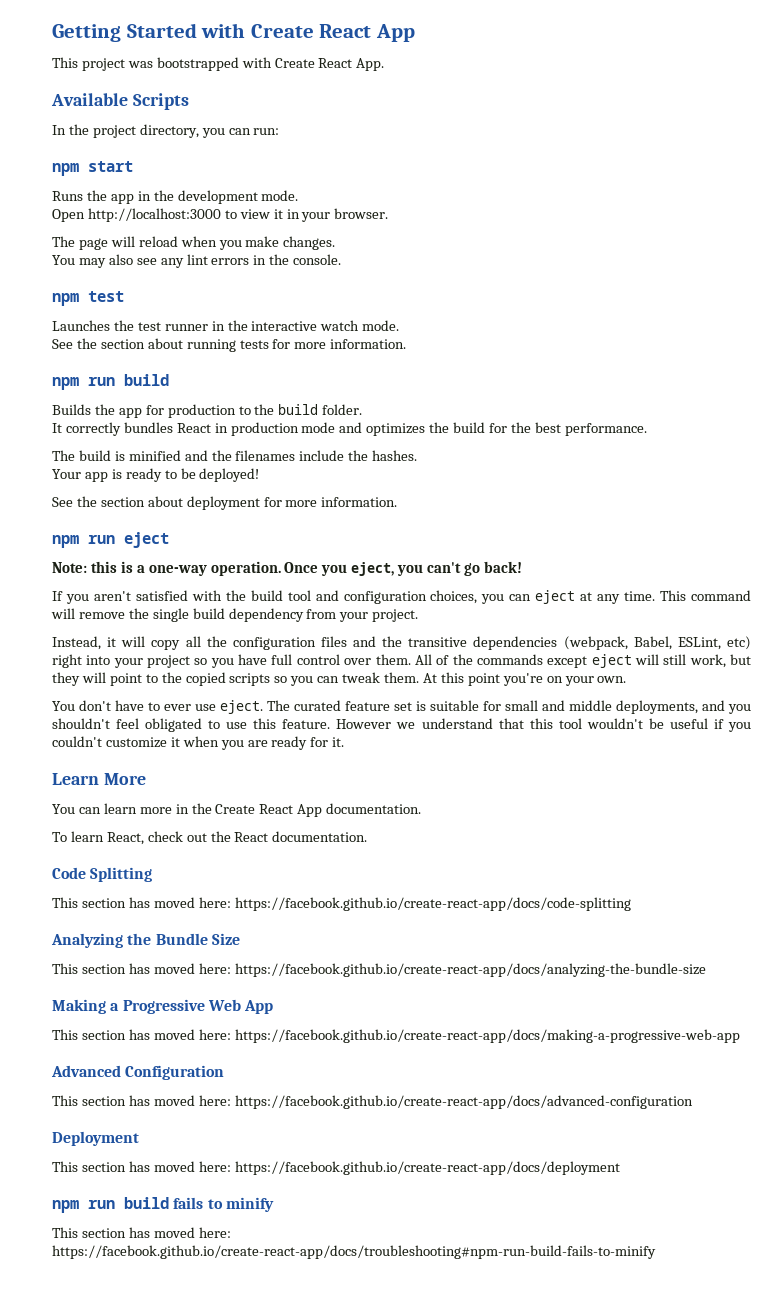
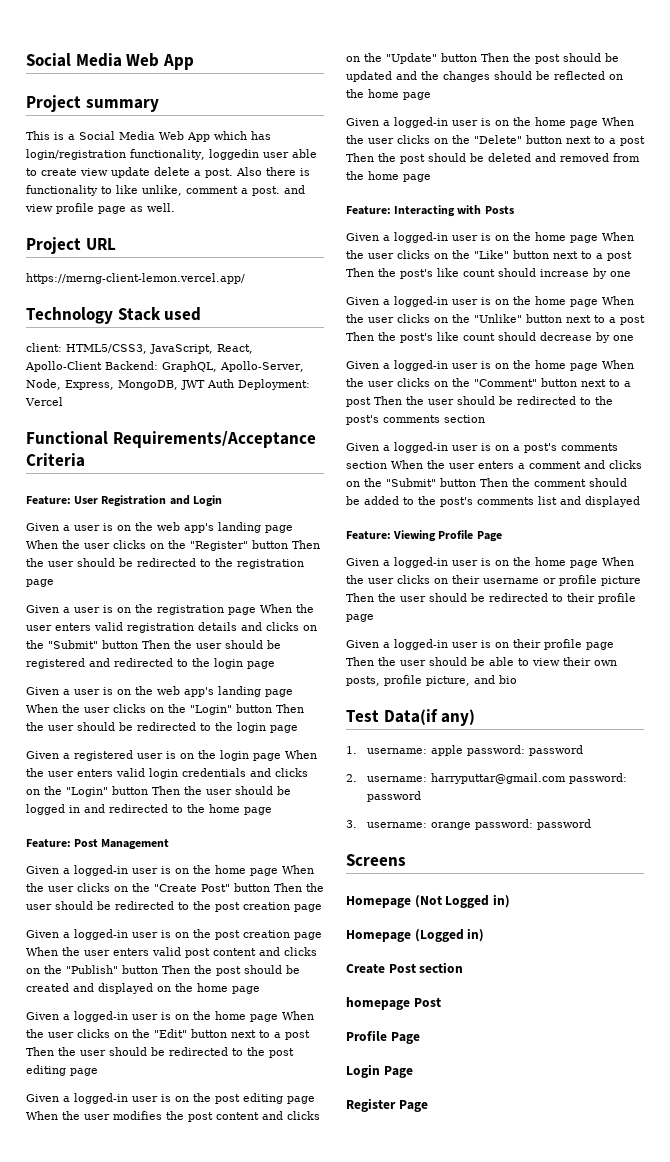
[52,23,415,42] [52,57,385,71] [51,93,189,110] [52,124,280,138] [52,161,133,176] [52,190,299,204] [52,208,389,222] [52,236,336,250] [52,254,342,268] [52,291,124,306] [52,320,400,331] [52,338,407,352] [52,374,169,390] [52,404,363,418] [52,422,647,436] [52,450,418,461] [52,468,260,482] [52,496,398,510] [52,532,169,548] [52,561,522,576] [52,590,752,604] [51,608,419,622] [52,636,751,650] [52,654,752,668] [52,672,627,686] [52,700,751,714] [52,718,751,732] [52,736,345,750] [52,773,146,785] [52,803,422,817] [52,831,368,845] [52,867,153,882] [52,897,631,911] [51,933,240,948] [52,963,706,977] [52,999,274,1014] [52,1029,740,1043] [51,1065,225,1080] [52,1095,693,1109] [52,1131,139,1146] [52,1161,620,1175] [52,1197,274,1213] [52,1227,231,1238] [52,1245,656,1259] Getting Started with Create React App // This project was bootstrapped with Create React App. // Available Scripts // In the project directory, you can run: // npm start // Runs the app in the development mode. // Open http://localhost:3000 to view it in your browser. // The page will reload when you make changes. // You may also see any lint errors in the console. // npm test // Launches the test runner in the interactive watch mode. // See the section about running tests for more information. // npm run build // Builds the app for production to the build folder. // It correctly bundles React in production mode and optimizes the build for the best performance. // The build is minified and the filenames include the hashes. // Your app is ready to be deployed! // See the section about deployment for more information. // npm run eject // Note: this is a one-way operation. Once you eject, you can't go back! // If you aren't satisfied with the build tool and configuration choices, you can eject at any time. This command will remove the single build dependency from your project. // Instead, it will copy all the configuration files and the transitive dependencies (webpack, Babel, ESLint, etc) right into your project so you have full control over them. All of the commands except eject will still work, but they will point to the copied scripts so you can tweak them. At this point you're on your own. // You don't have to ever use eject. The curated feature set is suitable for small and middle deployments, and you shouldn't feel obligated to use this feature. However we understand that this tool wouldn't be useful if you couldn't customize it when you are ready for it. // Learn More // You can learn more in the Create React App documentation. // To learn React, check out the React documentation. // Code Splitting // This section has moved here: https://facebook.github.io/create-react-app/docs/code-splitting // Analyzing the Bundle Size // This section has moved here: https://facebook.github.io/create-react-app/docs/analyzing-the-bundle-size // Making a Progressive Web App // This section has moved here: https://facebook.github.io/create-react-app/docs/making-a-progressive-web-app // Advanced Configuration // This section has moved here: https://facebook.github.io/create-react-app/docs/advanced-configuration // Deployment // This section has moved here: https://facebook.github.io/create-react-app/docs/deployment // npm run build fails to minify // This section has moved here: https://facebook.github.io/create-react-app/docs/troubleshooting#npm-run-build-fails-to-minify -> [26,53,194,70] [26,95,159,112] [26,131,271,142] [26,149,317,160] [26,167,310,178] [26,185,305,196] [25,203,175,214] [26,237,116,254] [26,273,245,284] [26,307,202,324] [26,343,253,354] [25,361,304,372] [26,379,310,390] [25,397,63,406] [26,431,316,448] [26,453,85,467] [26,495,222,507] [26,522,293,533] [26,540,320,551] [26,558,304,569] [26,579,54,587] [26,604,314,615] [26,622,317,633] [26,640,281,649] [26,658,275,669] [26,686,293,697] [26,704,304,715] [26,722,298,733] [26,750,317,761] [26,768,308,779] [26,786,291,797] [26,804,272,815] [26,839,170,850] [26,865,314,876] [26,883,324,892] [26,901,322,912] [26,929,322,940] [26,947,317,958] [26,965,300,976] [26,983,260,994] [26,1011,314,1022] [26,1029,310,1040] [26,1047,294,1058] [26,1065,98,1076] [26,1093,315,1104] [26,1111,320,1122] [346,53,619,64] [346,71,623,82] [346,89,431,100] [346,117,634,128] [346,135,645,146] [346,153,640,164] [346,171,431,182] [346,205,514,217] [346,232,634,243] [346,250,632,261] [346,268,631,279] [346,296,634,307] [346,314,645,325] [346,332,634,343] [346,360,634,371] [346,378,631,387] [346,396,613,407] [346,415,485,425] [346,442,618,453] [346,460,642,469] [346,478,627,487] [346,496,640,507] [346,530,502,542] [346,557,634,568] [346,575,641,586] [346,593,636,604] [346,614,374,622] [346,639,614,650] [346,657,617,666] [346,675,517,686] [346,709,476,726] [346,745,583,756] [346,773,627,784] [366,791,421,802] [346,819,591,830] [346,854,406,866] [346,894,510,908] [346,928,485,942] [346,962,464,974] [346,997,441,1010] [346,1030,420,1044] [346,1064,413,1078] [346,1098,428,1112] Social Media Web App // Project summary // This is a Social Media Web App which has login/registration functionality, loggedin user able to create view update delete a post. Also there is functionality to like unlike, comment a post. and view profile page as well. // Project URL // https://merng-client-lemon.vercel.app/ // Technology Stack used // client: HTML5/CSS3, JavaScript, React, Apollo-Client Backend: GraphQL, Apollo-Server, Node, Express, MongoDB, JWT Auth Deployment: Vercel // Functional Requirements/Acceptance Criteria // Feature: User Registration and Login // Given a user is on the web app's landing page When the user clicks on the "Register" button Then the user should be redirected to the registration page // Given a user is on the registration page When the user enters valid registration details and clicks on the "Submit" button Then the user should be registered and redirected to the login page // Given a user is on the web app's landing page When the user clicks on the "Login" button Then the user should be redirected to the login page // Given a registered user is on the login page When the user enters valid login credentials and clicks on the "Login" button Then the user should be logged in and redirected to the home page // Feature: Post Management // Given a logged-in user is on the home page When the user clicks on the "Create Post" button Then the user should be redirected to the post creation page // Given a logged-in user is on the post creation page When the user enters valid post content and clicks on the "Publish" button Then the post should be created and displayed on the home page // Given a logged-in user is on the home page When the user clicks on the "Edit" button next to a post Then the user should be redirected to the post editing page // Given a logged-in user is on the post editing page When the user modifies the post content and clicks on the "Update" button Then the post should be updated and the changes should be reflected on the home page // Given a logged-in user is on the home page When the user clicks on the "Delete" button next to a post Then the post should be deleted and removed from the home page // Feature: Interacting with Posts // Given a logged-in user is on the home page When the user clicks on the "Like" button next to a post Then the post's like count should increase by one // Given a logged-in user is on the home page When the user clicks on the "Unlike" button next to a post Then the post's like count should decrease by one // Given a logged-in user is on the home page When the user clicks on the "Comment" button next to a post Then the user should be redirected to the post's comments section // Given a logged-in user is on a post's comments section When the user enters a comment and clicks on the "Submit" button Then the comment should be added to the post's comments list and displayed // Feature: Viewing Profile Page // Given a logged-in user is on the home page When the user clicks on their username or profile picture Then the user should be redirected to their profile page // Given a logged-in user is on their profile page Then the user should be able to view their own posts, profile picture, and bio // Test Data(if any) // 1. username: apple password: password // 2. username: harryputtar@gmail.com password: password // 3. username: orange password: password // Screens // Homepage (Not Logged in) // Homepage (Logged in) // Create Post section // homepage Post // Profile Page // Login Page // Register Page

